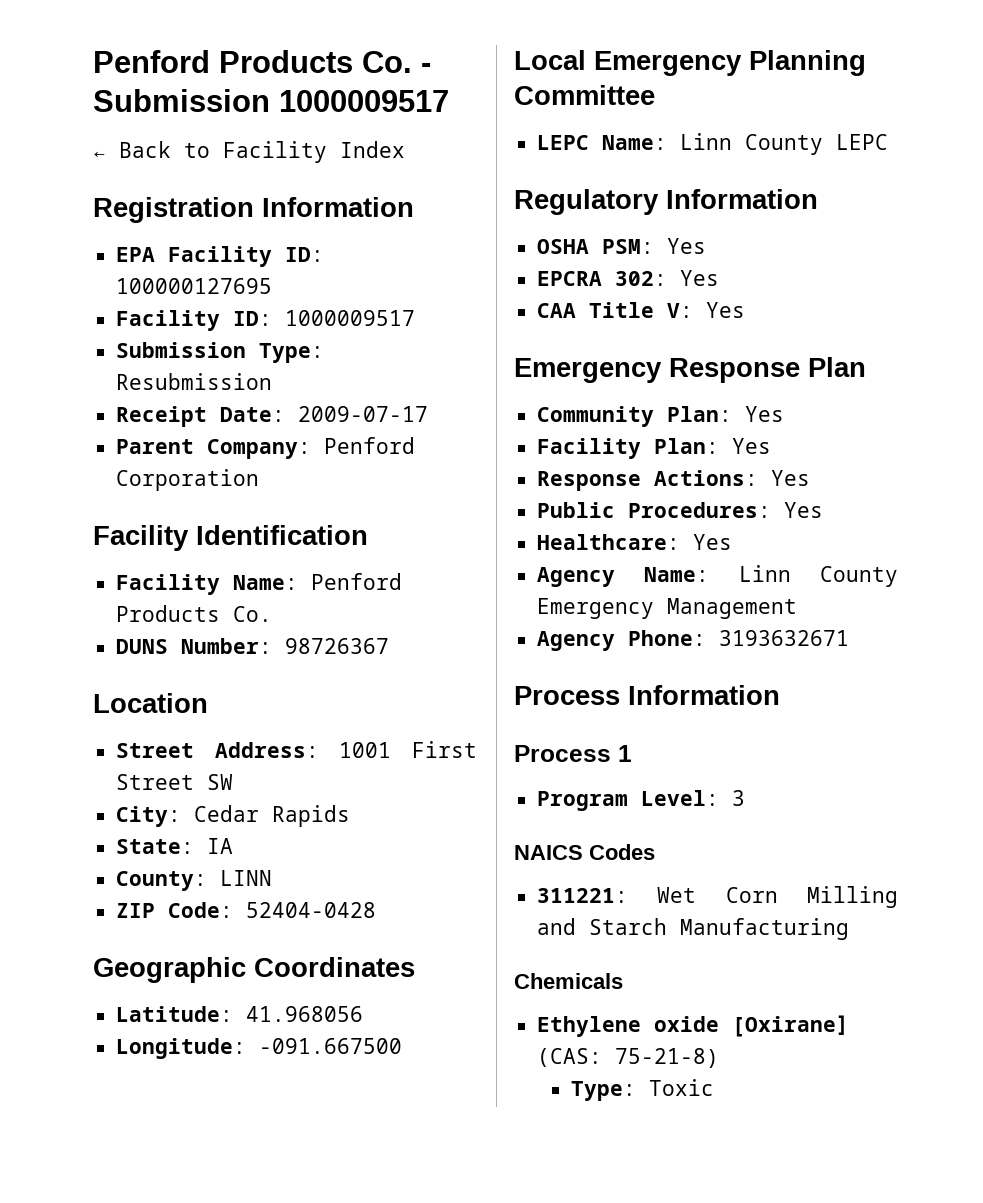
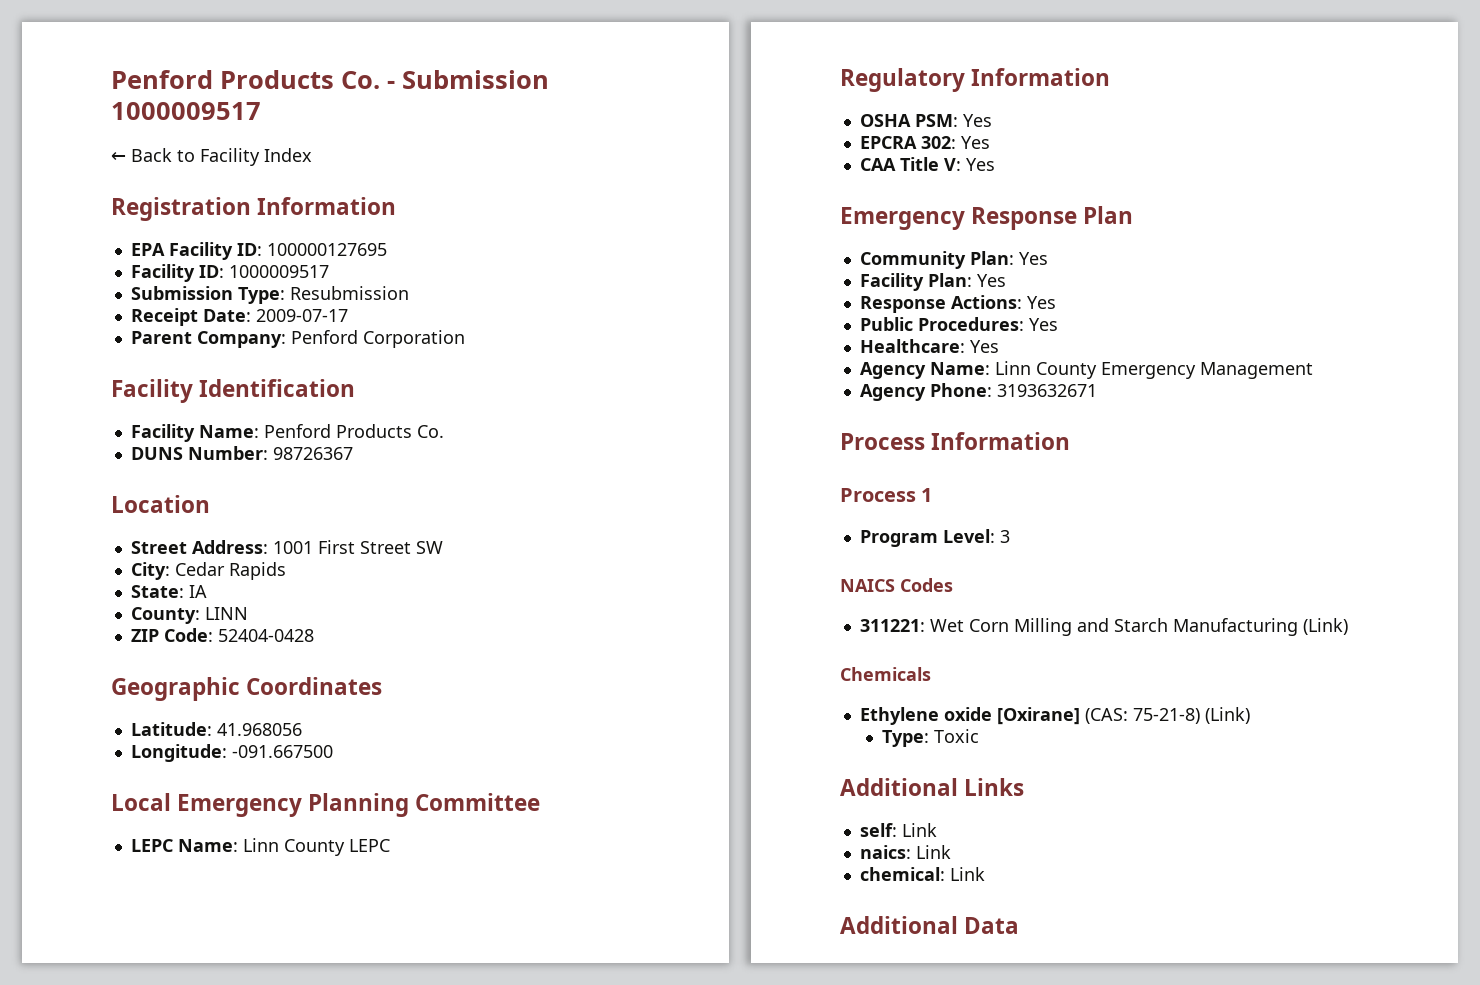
(850, 929) none -> [1302,618,1348,635] (Link)
(720, 1058) none -> [1204,707,1250,724] (Link)
(715, 1087) none -> [840,778,1025,796] [859,823,937,837] [859,845,951,859] [859,867,985,881] [840,916,1020,934] // Additional Links // self: Link // naics: Link // chemical: Link // Additional Data

